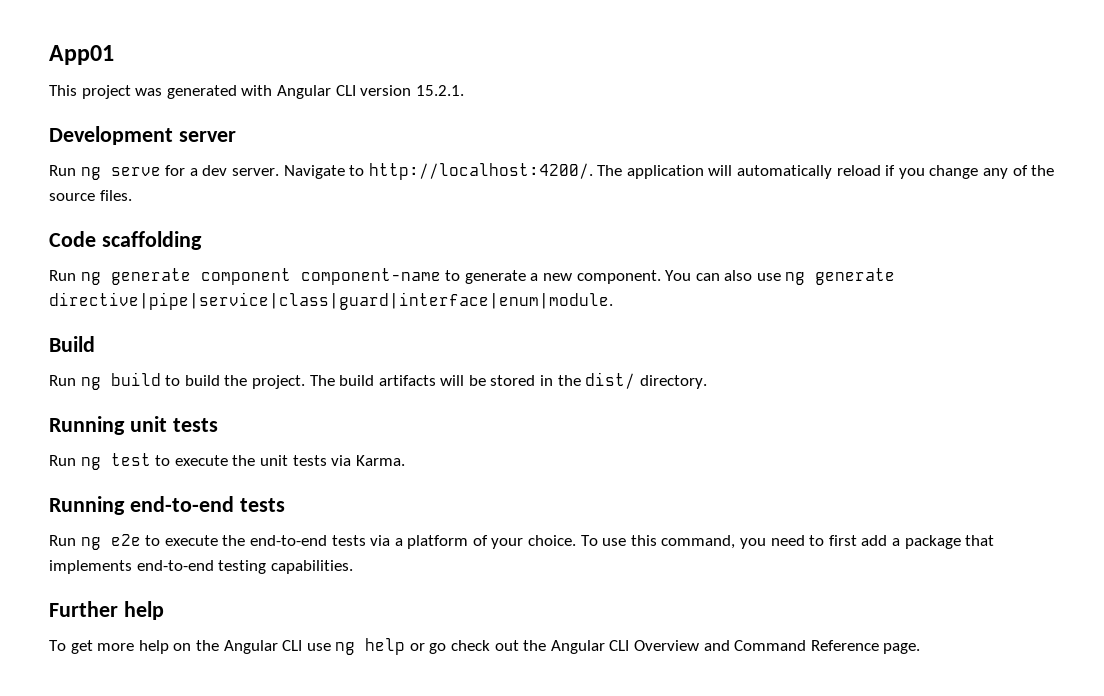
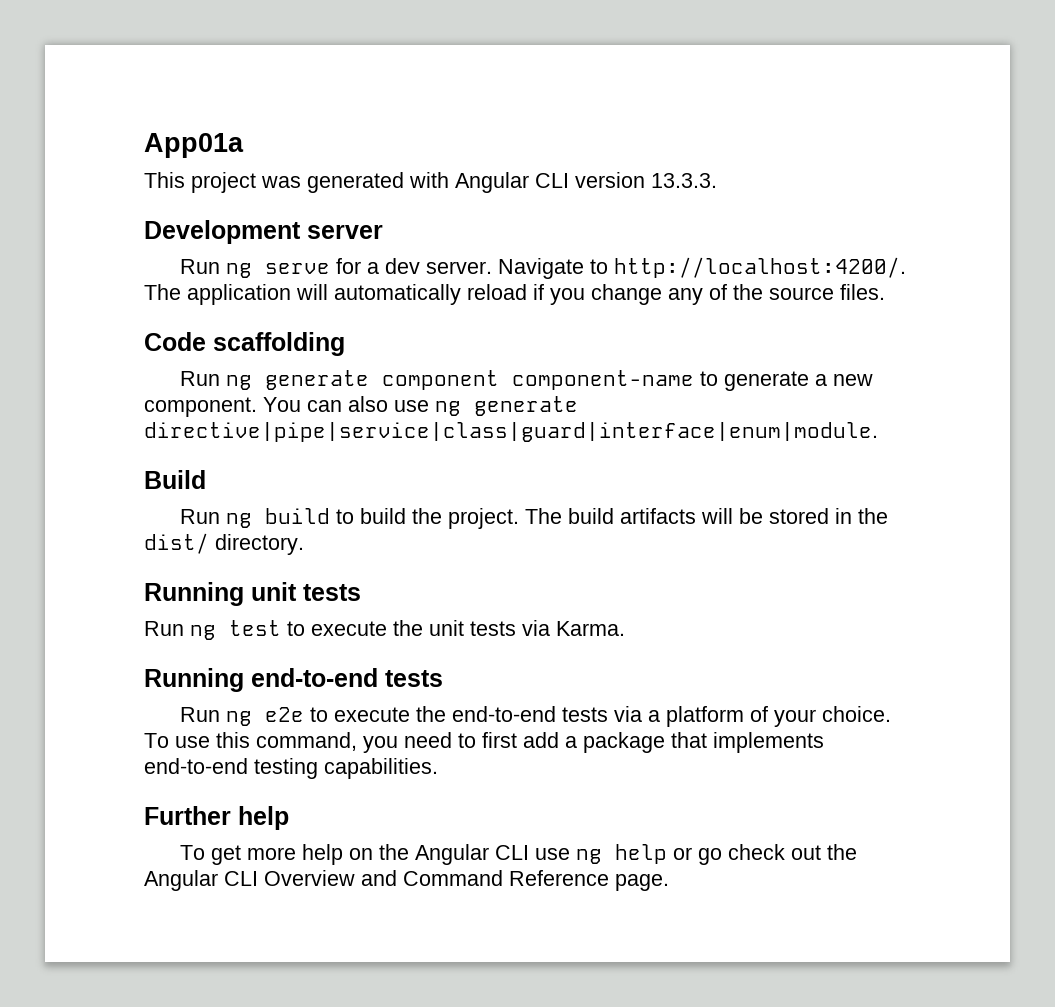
[49,45,114,65] App01 -> [144,133,244,158] App01a
[415,85,464,96] 15.2.1. -> [651,173,717,188] 13.3.3.

